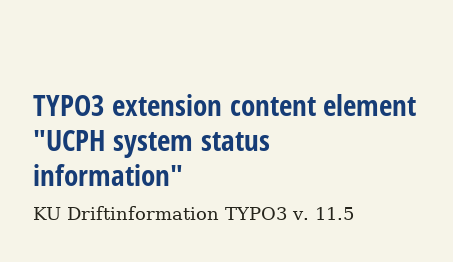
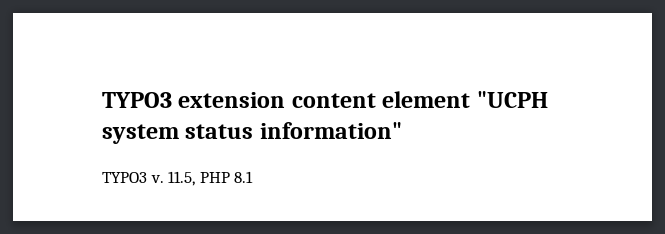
[33,206,354,220] KU Driftinformation TYPO3 v. 11.5 -> [102,171,254,186] TYPO3 v. 11.5, PHP 8.1

